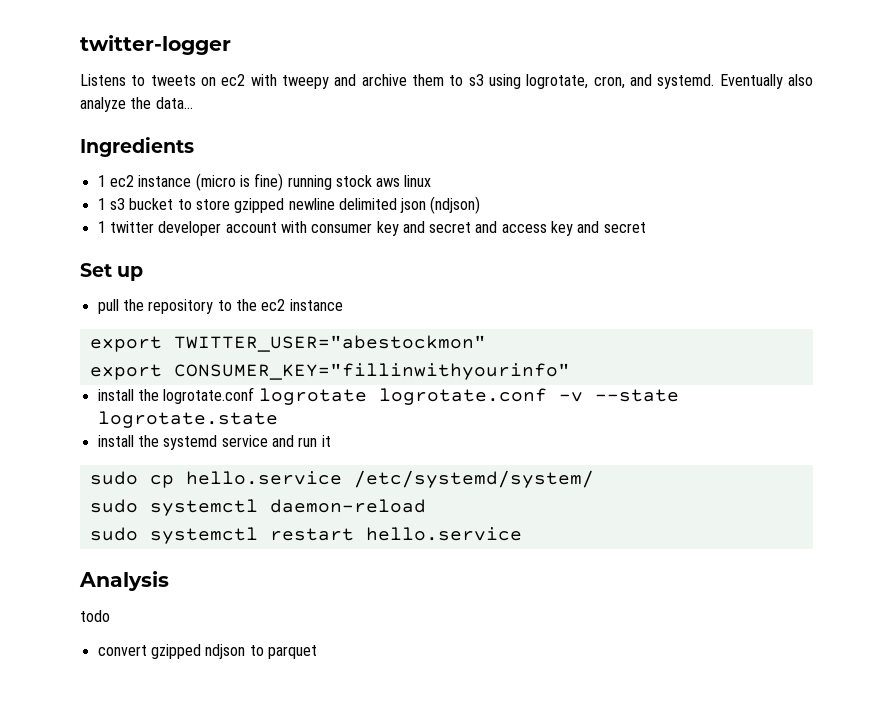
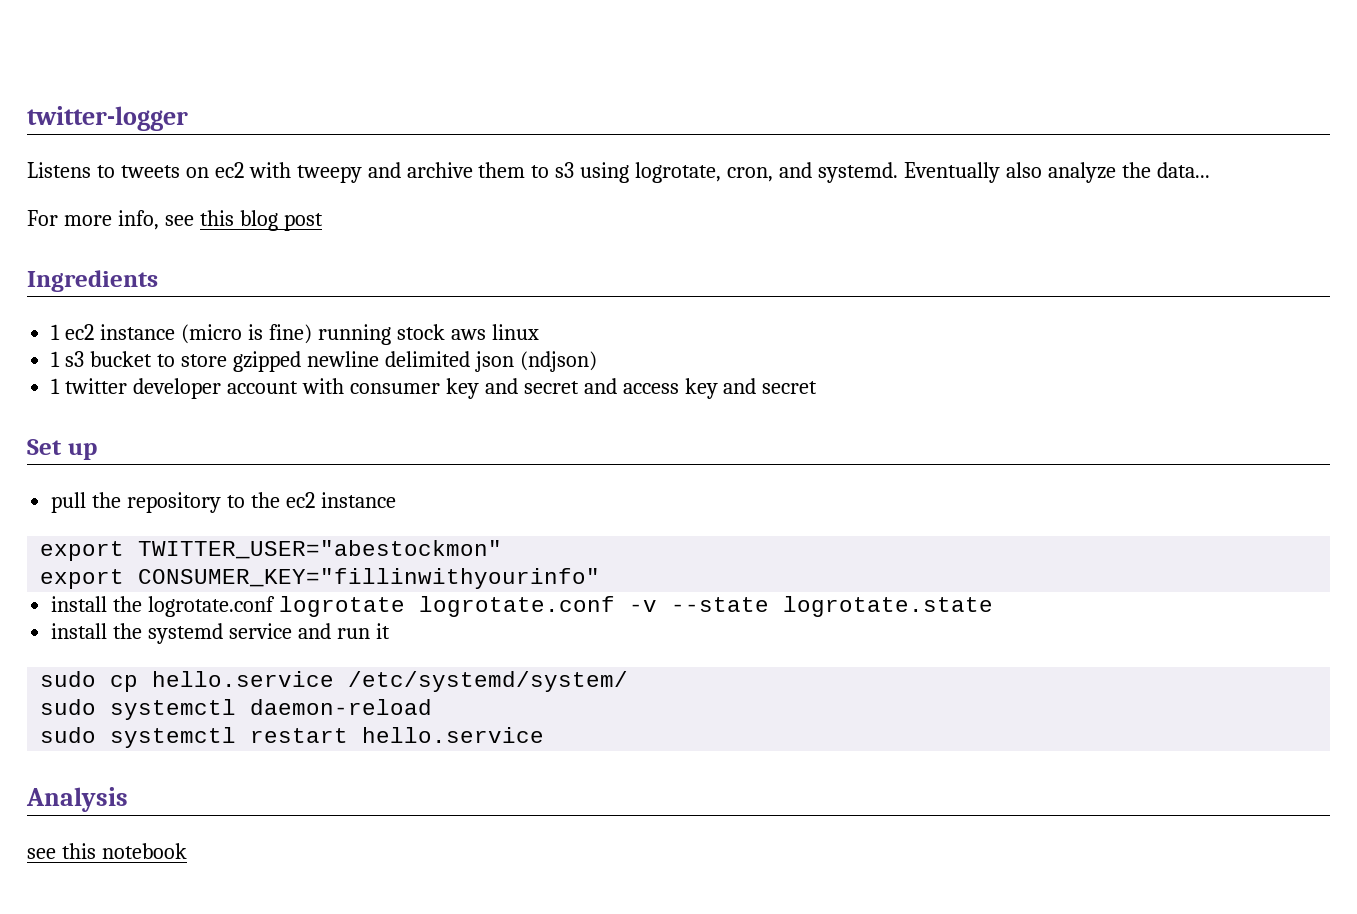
(193, 103) none -> [27,210,323,231] // For more info, see this blog post
[80,610,110,622] [97,644,317,659] todo // convert gzipped ndjson to parquet -> [27,843,187,859] see this notebook

